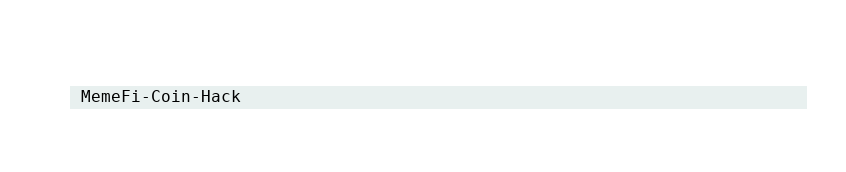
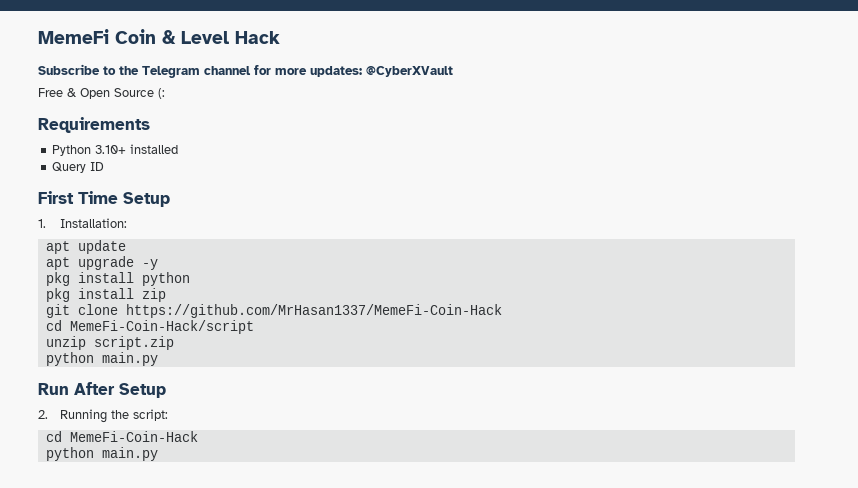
(80, 96) none -> [38,29,280,44] [38,64,453,78] [38,88,165,99] [38,117,150,133] [52,144,179,156] [52,162,105,173] [38,191,170,207] [38,218,128,228] [45,240,126,254] [45,256,158,270] [45,272,190,286] [45,288,166,302] [45,304,502,318] [45,320,254,334] [45,336,174,350] [45,352,158,366] [38,382,166,398] [38,409,169,423] [45,431,62,442] MemeFi Coin & Level Hack // Subscribe to the Telegram channel for more updates: @CyberXVault // Free & Open Source (: // Requirements // Python 3.10+ installed // Query ID // First Time Setup // 1. Installation: // apt update // apt upgrade -y // pkg install python // pkg install zip // git clone https://github.com/MrHasan1337/MemeFi-Coin-Hack // cd MemeFi-Coin-Hack/script // unzip script.zip // python main.py // Run After Setup // 2. Running the script: // cd
(241, 96) none -> [45,447,158,461] // python main.py

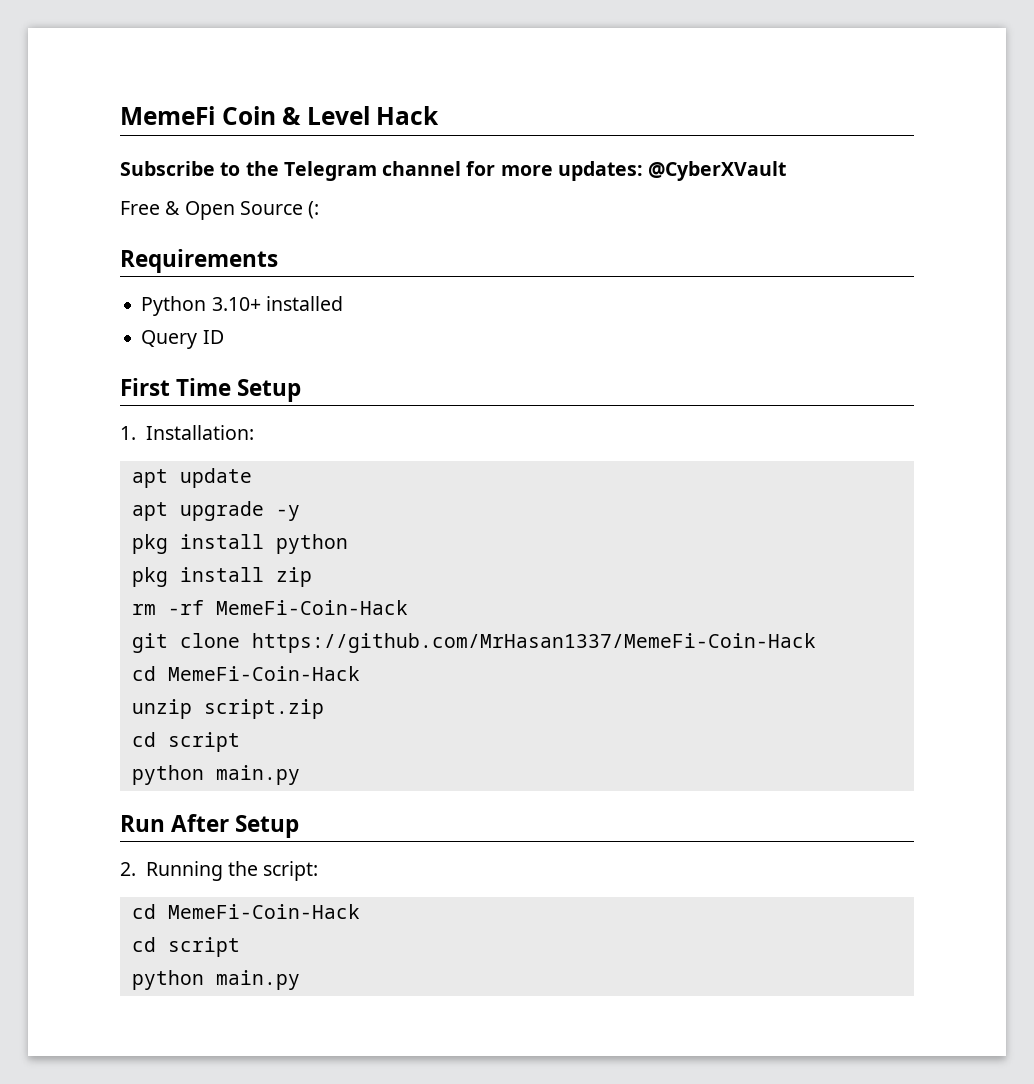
(166, 295) none -> [131,600,408,615] // rm -rf MemeFi-Coin-Hack
[69,320,254,334] MemeFi-Coin-Hack/script -> [167,666,360,681] MemeFi-Coin-Hack
(174, 343) none -> [131,732,240,752] // cd script
(198, 436) none -> [131,937,240,957] // cd script

